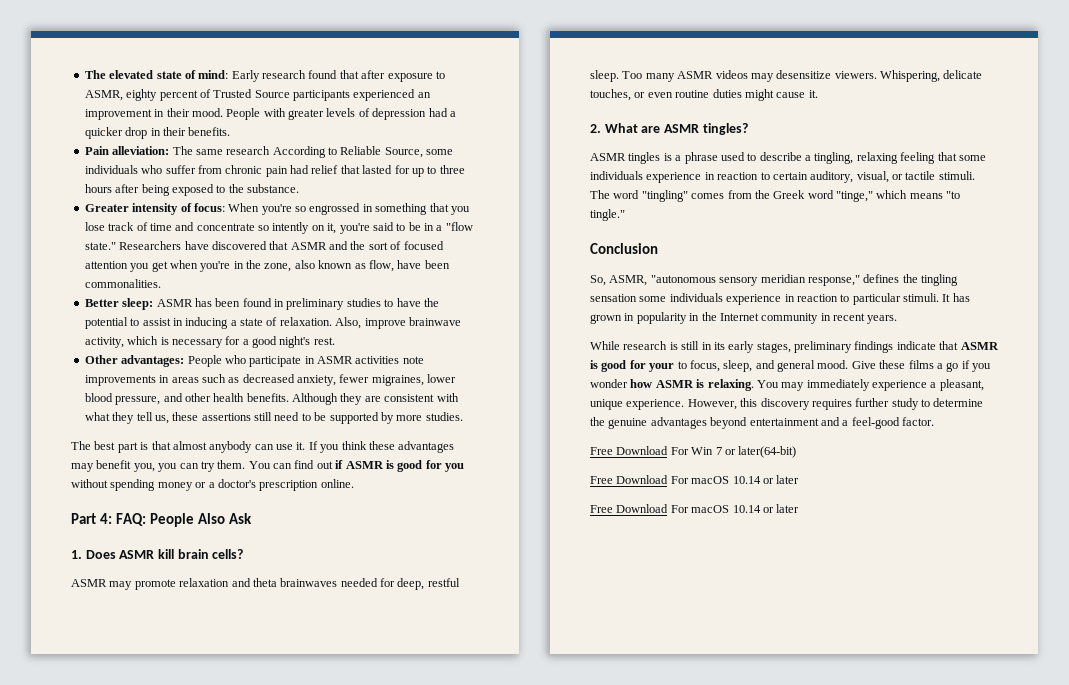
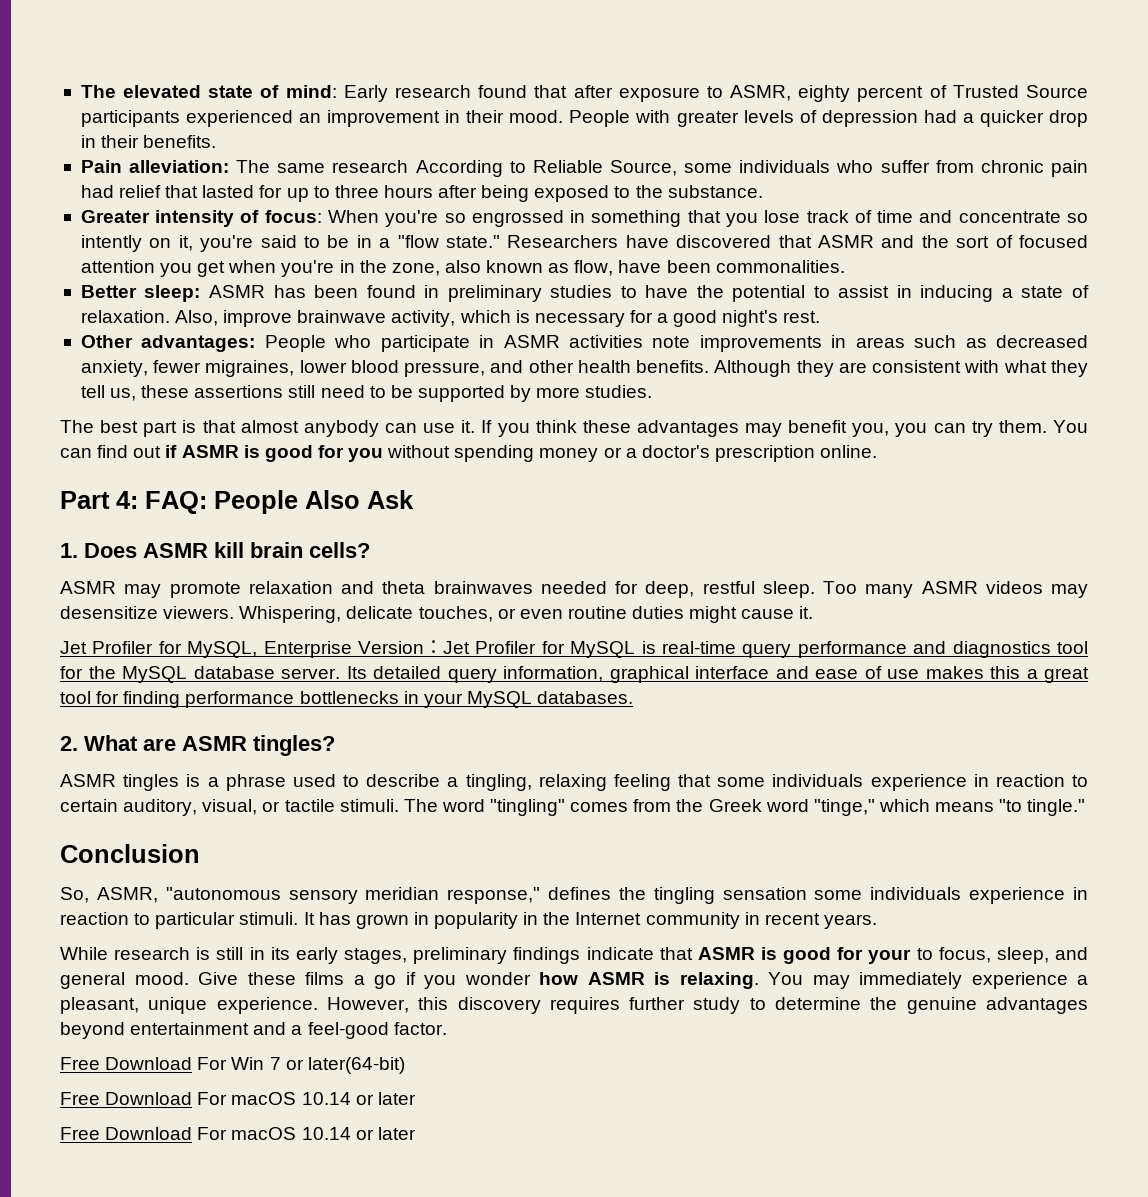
(818, 94) none -> [60,640,1088,658] [60,666,1089,683] [60,691,634,708] // Jet Profiler for MySQL, Enterprise Version：Jet Profiler for MySQL is real-time query performance and diagnostics tool for the MySQL database server. Its detailed query information, graphical interface and ease of use makes this a great tool for finding performance bottlenecks in your MySQL databases.

